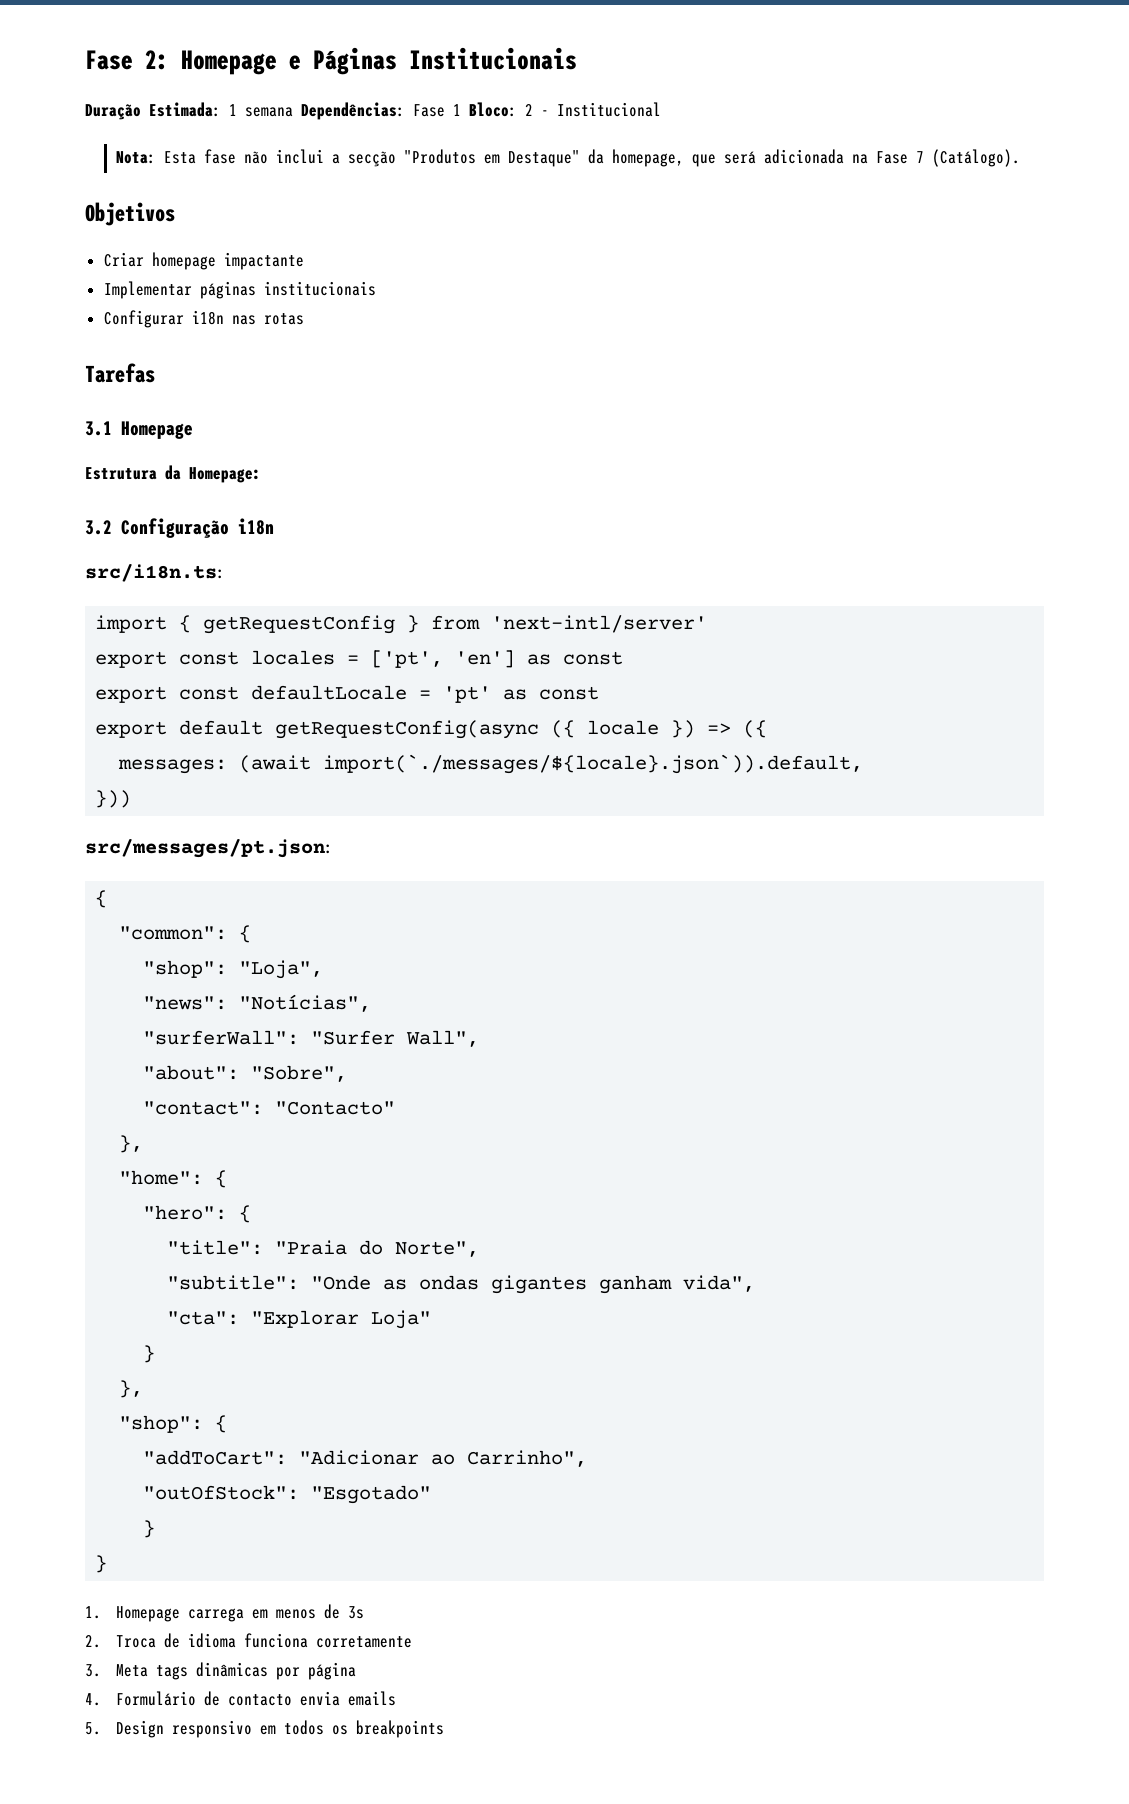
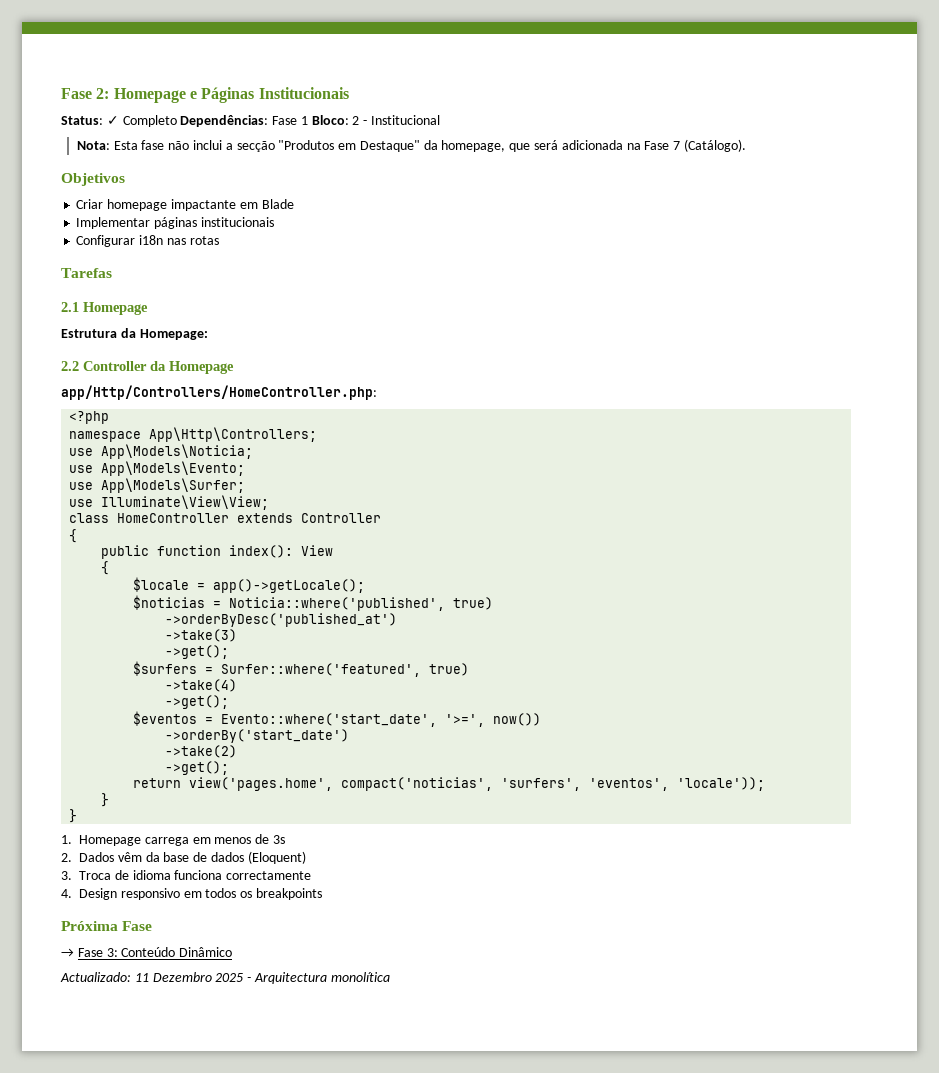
[85,102,293,120] Duração Estimada: 1 semana -> [61,115,177,127] Status: ✓ Completo
(304, 261) none -> [239,199,294,209] em Blade
[85,421,112,436] 3.1 -> [61,302,79,312] 2.1
[85,518,274,538] [85,564,225,582] [95,615,708,634] [95,650,624,668] [95,685,600,703] [95,720,768,739] [118,754,864,774] [95,790,132,808] [85,839,333,858] [95,890,108,908] [119,925,252,943] [143,960,324,979] [143,994,372,1012] [143,1030,480,1047] [143,1065,348,1082] [143,1101,396,1115] [119,1135,144,1153] [119,1170,228,1188] [143,1205,252,1223] [167,1240,480,1257] [167,1275,756,1294] [167,1310,432,1329] [143,1345,156,1363] [119,1380,144,1398] [119,1415,228,1433] [143,1450,588,1467] [143,1485,432,1504] 3.2 Configuração i18n // src/i18n.ts: // import { getRequestConfig } from 'next-intl/server' // export const locales = ['pt', 'en'] as const // export const defaultLocale = 'pt' as const // export default getRequestConfig(async ({ locale }) => ({ // messages: (await import(`./messages/${locale}.json`)).default, // })) // src/messages/pt.json: // { // "common": { // "shop": "Loja", // "news": "Notícias", // "surferWall": "Surfer Wall", // "about": "Sobre", // "contact": "Contacto" // }, // "home": { // "hero": { // "title": "Praia do Norte", // "subtitle": "Onde as ondas gigantes ganham vida", // "cta": "Explorar Loja" // } // }, // "shop": { // "addToCart": "Adicionar ao Carrinho", // "outOfStock": "Esgotado" -> [61,361,234,374] [61,385,377,400] [69,411,110,424] [69,427,318,442] [69,444,254,459] [69,461,246,476] [69,478,246,493] [69,495,270,510] [69,513,382,523] [69,529,78,543] [101,545,334,559] [101,561,110,575] [133,577,366,593] [133,595,494,611] [165,613,398,627] [165,629,238,642] [165,645,230,659] [133,661,470,677] [165,679,238,692] [165,695,230,709] [133,711,542,727] [165,729,350,743] [165,745,238,758] [165,761,230,775] [133,777,766,791] 2.2 Controller da Homepage // app/Http/Controllers/HomeController.php: // <?php // namespace App\Http\Controllers; // use App\Models\Noticia; // use App\Models\Evento; // use App\Models\Surfer; // use Illuminate\View\View; // class HomeController extends Controller // { // public function index(): View // { // $locale = app()->getLocale(); // $noticias = Noticia::where('published', true) // ->orderByDesc('published_at') // ->take(3) // ->get(); // $surfers = Surfer::where('featured', true) // ->take(4) // ->get(); // $eventos = Evento::where('start_date', '>=', now()) // ->orderBy('start_date') // ->take(2) // ->get(); // return view('pages.home', compact('noticias', 'surfers', 'eventos', 'locale'));
[116,1633,413,1648] [85,1662,357,1680] [85,1691,397,1706] [85,1722,101,1735] Troca de idioma funciona corretamente // 3. Meta tags dinâmicas por página // 4. Formulário de contacto envia emails // 5. -> [79,851,306,864] [61,870,312,880] [61,889,72,898] Dados vêm da base de dados (Eloquent) // 3. Troca de idioma funciona correctamente // 4.
(445, 1729) none -> [61,921,153,931] [61,947,233,957] [60,972,390,984] // Próxima Fase // → Fase 3: Conteúdo Dinâmico // Actualizado: 11 Dezembro 2025 - Arquitectura monolítica

